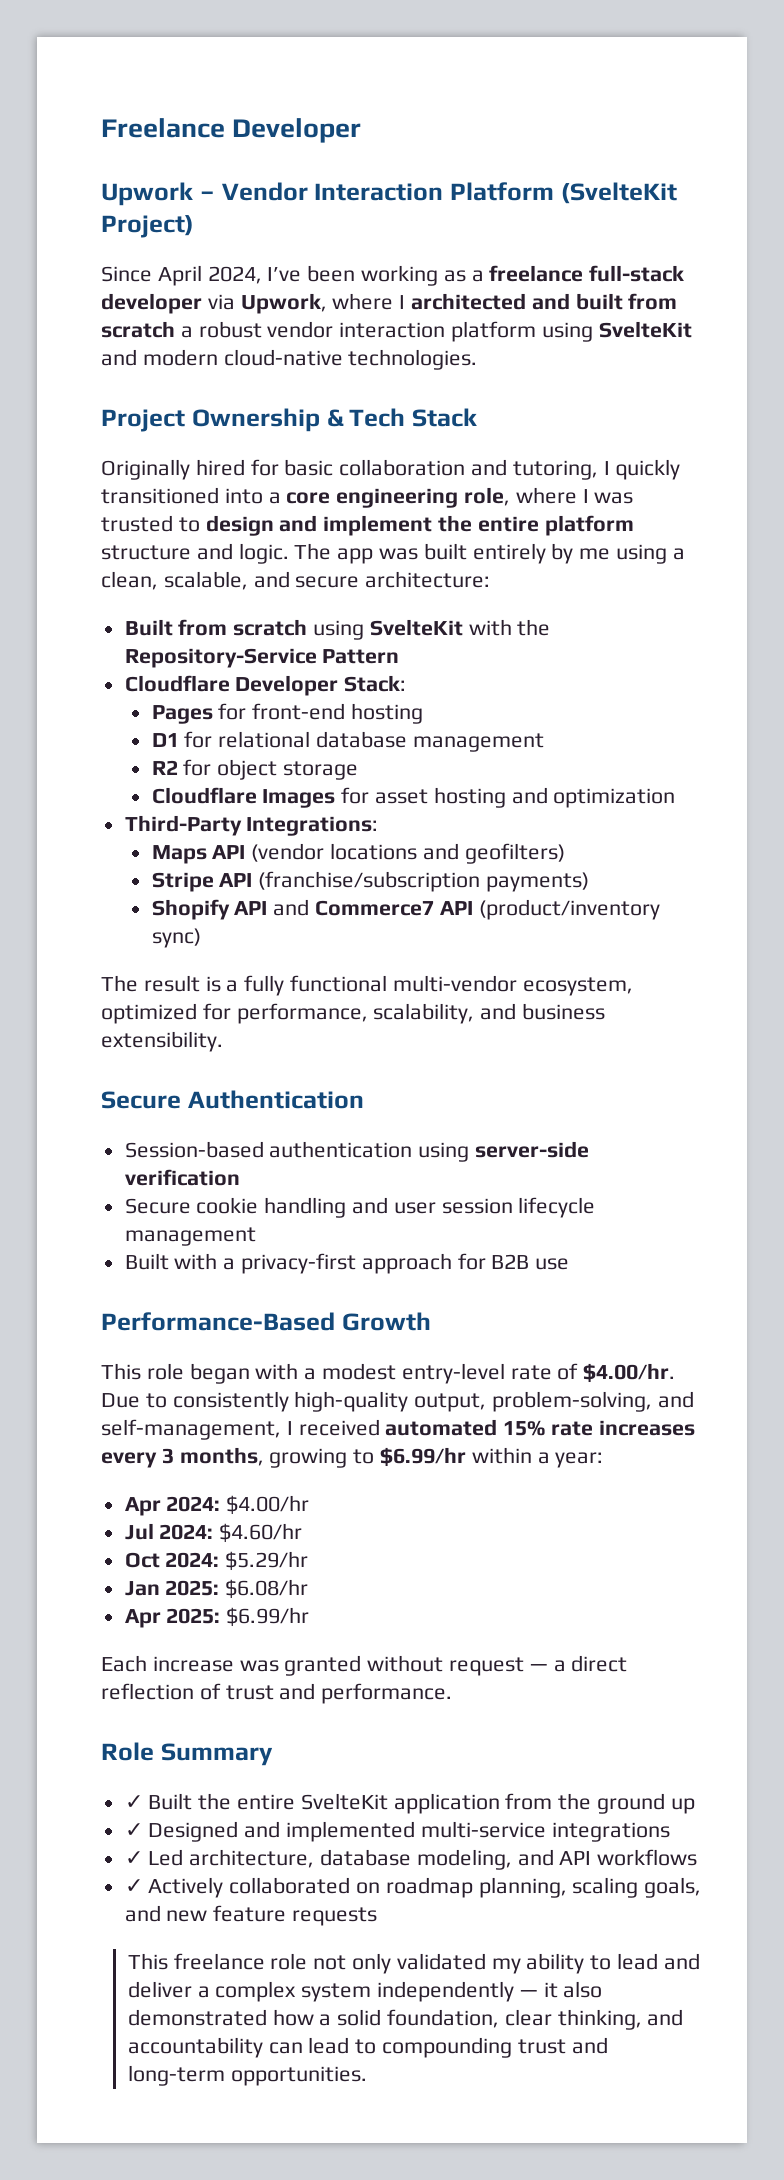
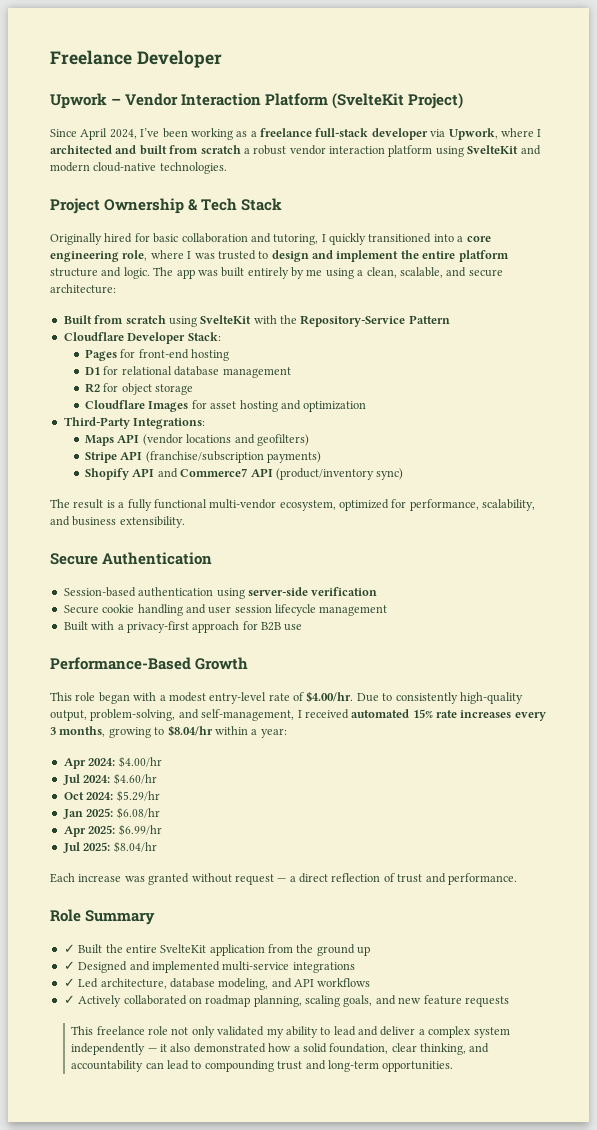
[380,1447,467,1467] $6.99/hr -> [167,725,213,737] $8.04/hr
(310, 1617) none -> [62,841,157,853] // Jul 2025: $8.04/hr

